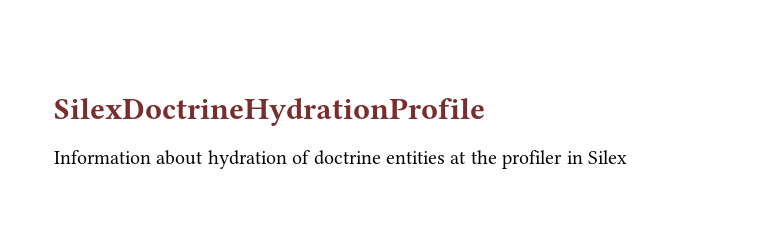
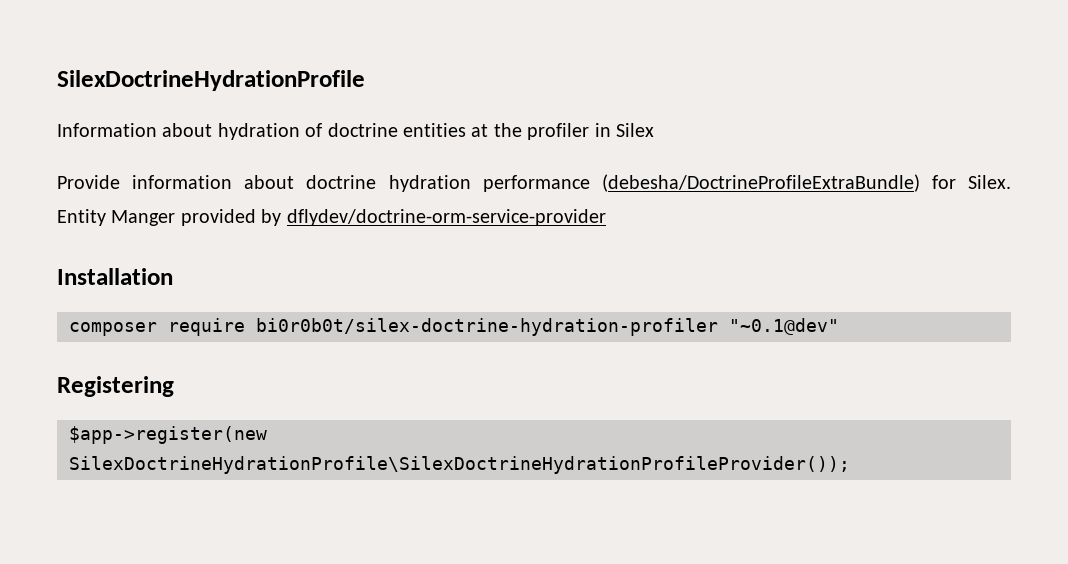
(627, 157) none -> [57,174,1011,192] [57,209,606,226] [57,268,173,285] [69,318,839,336] [57,376,174,397] [69,426,267,444] [69,456,850,474] // Provide information about doctrine hydration performance (debesha/DoctrineProfileExtraBundle) for Silex. Entity Manger provided by dflydev/doctrine-orm-service-provider // Installation // composer require bi0r0b0t/silex-doctrine-hydration-profiler "~0.1@dev" // Registering // $app->register(new SilexDoctrineHydrationProfile\SilexDoctrineHydrationProfileProvider());

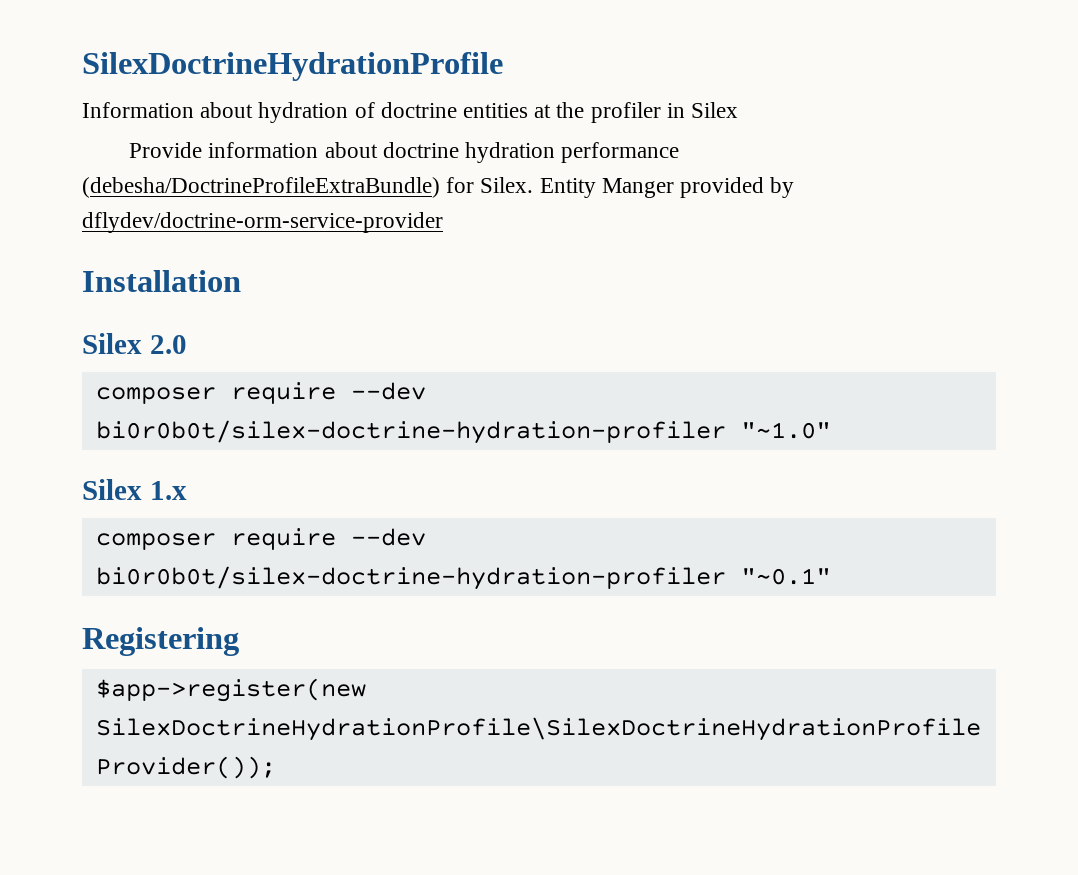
[69,318,839,336] // composer require bi0r0b0t/silex-doctrine-hydration-profiler "~0.1@dev" -> [82,333,187,354] [95,382,426,404] [95,420,831,444] [82,479,187,500] [95,528,426,550] [95,566,831,590] // Silex 2.0 // composer require --dev bi0r0b0t/silex-doctrine-hydration-profiler "~1.0" // Silex 1.x // composer require --dev bi0r0b0t/silex-doctrine-hydration-profiler "~0.1"

